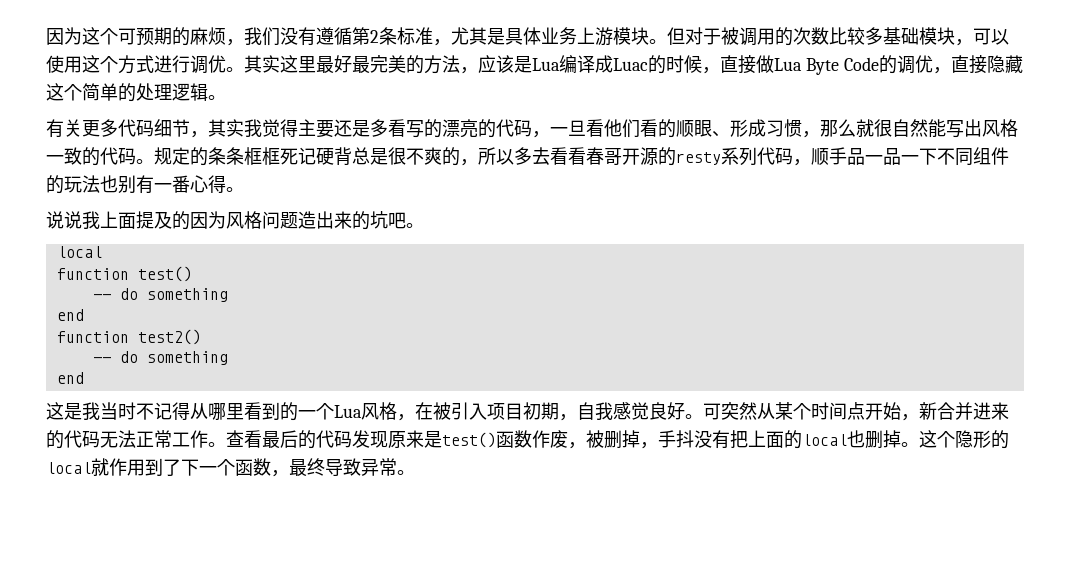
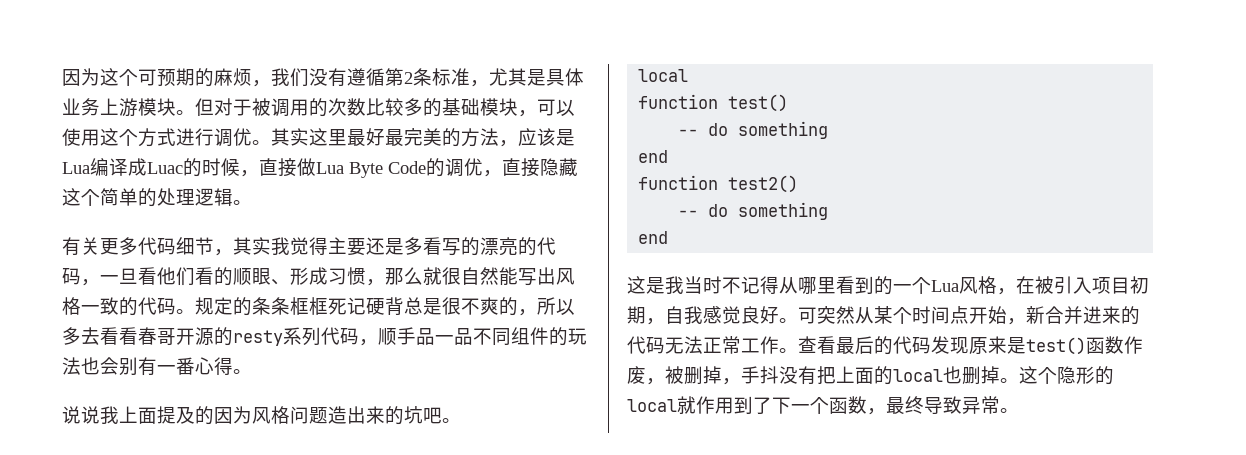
(883, 36) none -> [423,98,442,117] 的
[901,148,937,165] 一下 -> (473, 336) none
(118, 184) none -> [100,357,119,375] 会

